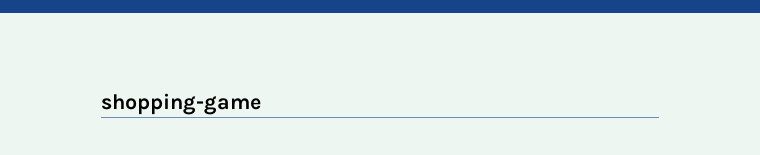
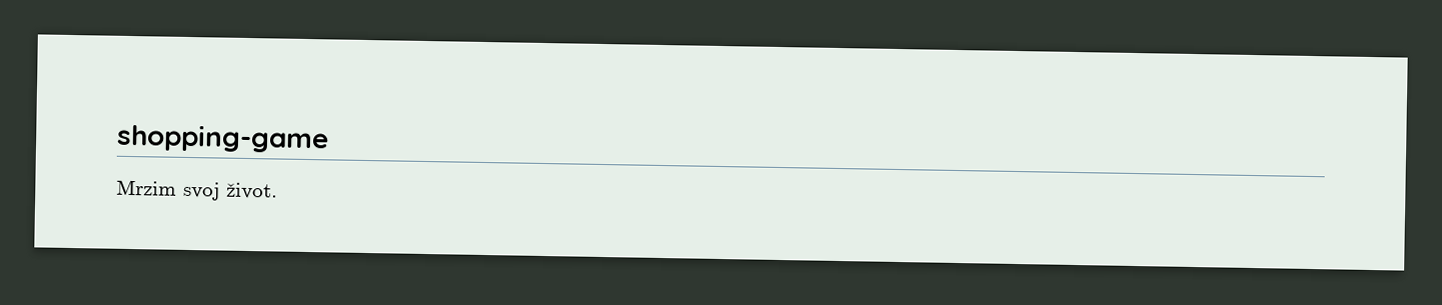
(261, 104) none -> [116,179,278,201] // Mrzim svoj život.

